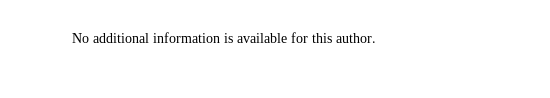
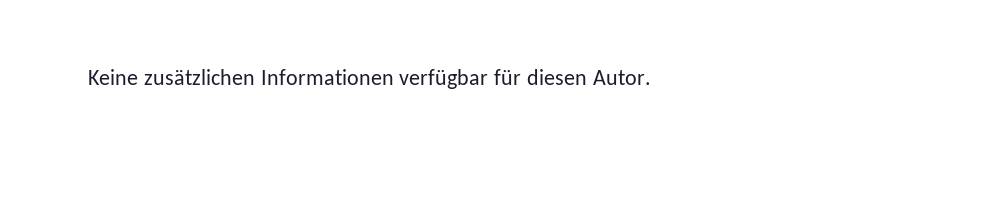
[72,32,376,43] No additional information is available for this author. -> [88,69,651,89] Keine zusätzlichen Informationen verfügbar für diesen Autor.

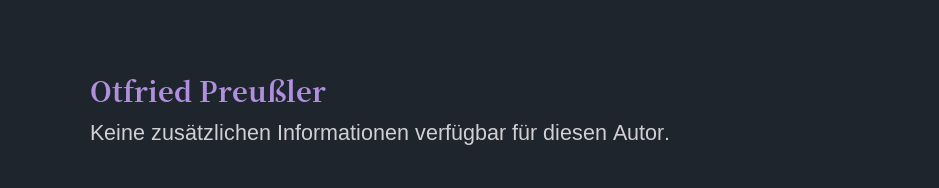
(88, 77) none -> [90,79,327,102] Otfried Preußler //

